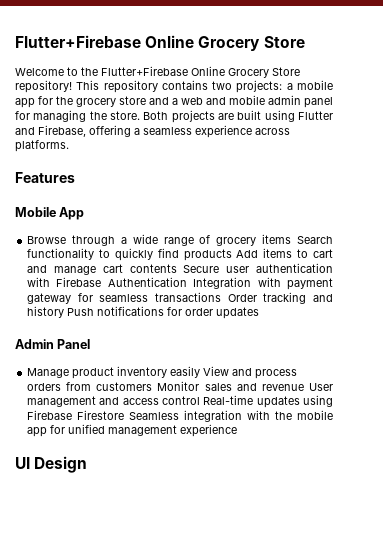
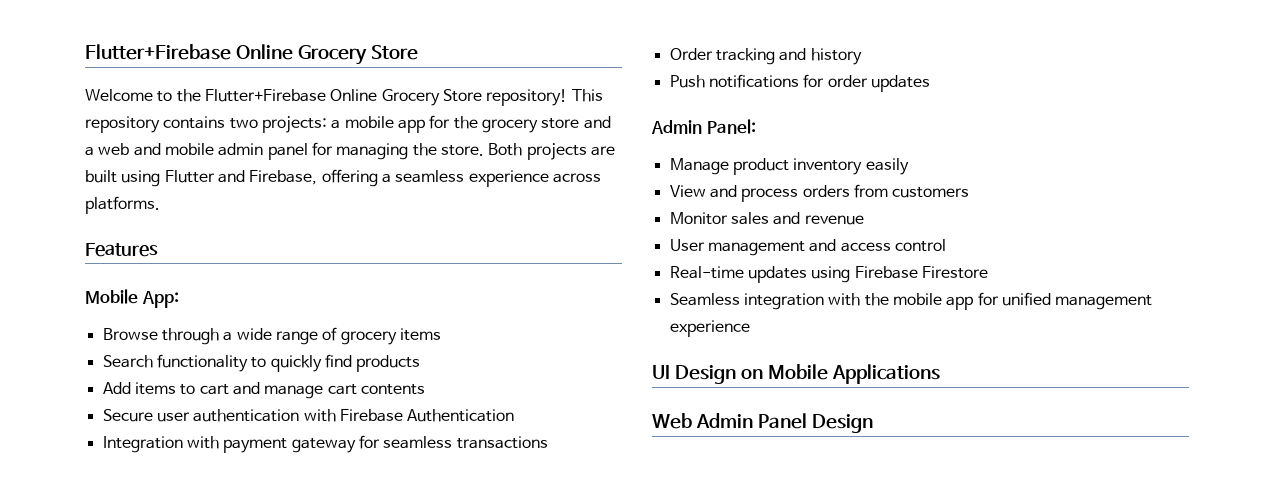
[59,207,85,220] App -> [141,291,179,308] App:
(292, 239) none -> (441, 334) //
(232, 255) none -> (421, 363) //
(177, 268) none -> (425, 389) //
(187, 282) none -> (515, 415) //
(222, 297) none -> (548, 442) //
(65, 312) none -> (862, 56) //
[57,339,91,349] Panel -> [706,119,756,134] Panel:
(201, 372) none -> (909, 166) //
(153, 386) none -> (970, 192) //
(304, 387) none -> (864, 220) //
(201, 400) none -> (946, 245) //
(125, 415) none -> (988, 272) //
(88, 464) none -> [740,364,940,384] [652,413,873,433] on Mobile Applications // Web Admin Panel Design

